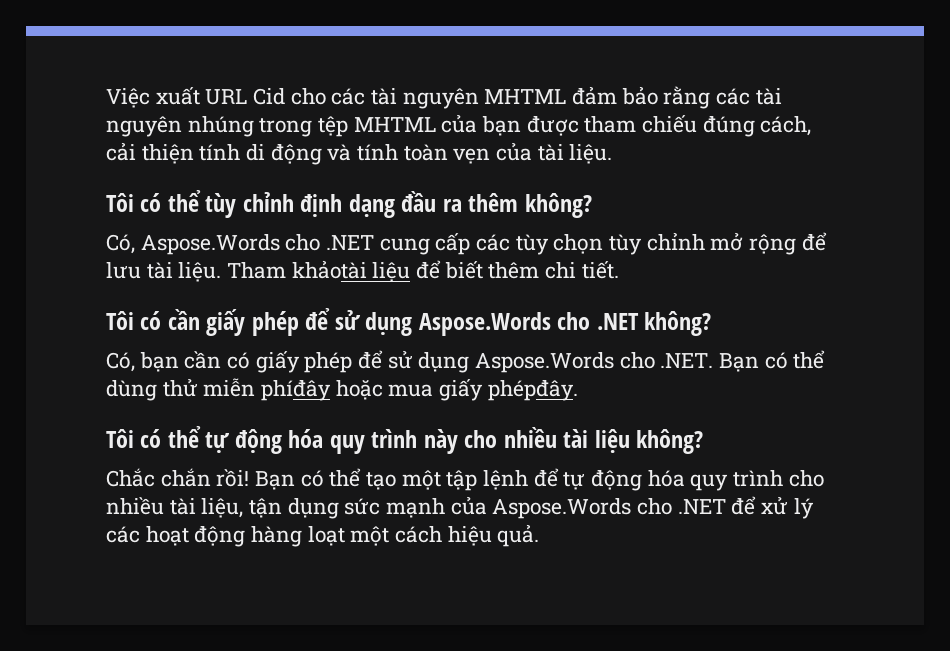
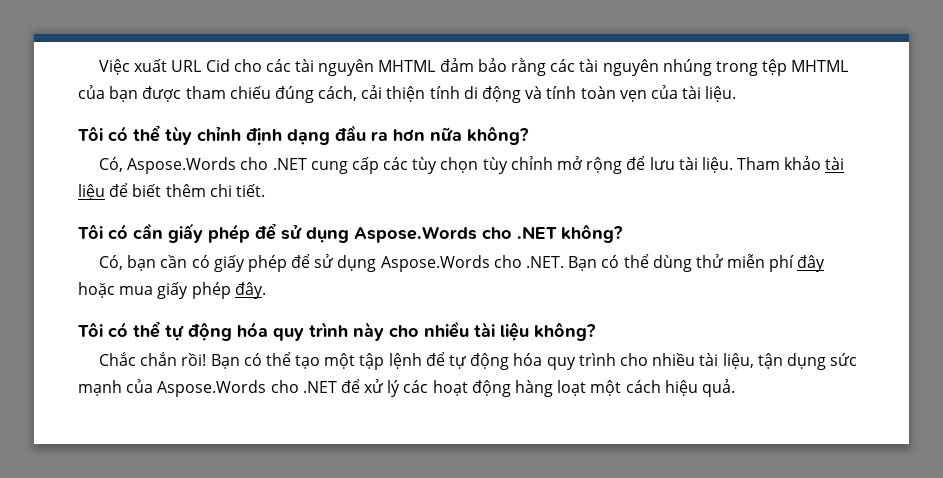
[468,193,519,212] thêm -> [393,127,462,141] hơn nữa
[291,260,367,279] khảotài -> [784,156,845,170] khảo tài
[261,380,332,401] phíđây -> [769,255,826,272] phí đây
[487,380,578,401] phépđây. -> [191,282,266,299] phép đây.

